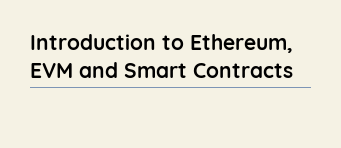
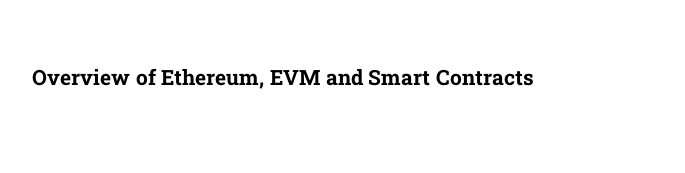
[30,34,184,50] Introduction to -> [32,68,157,86] Overview of

